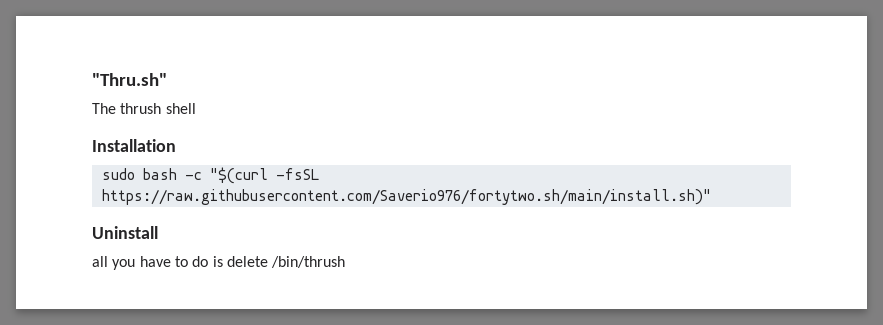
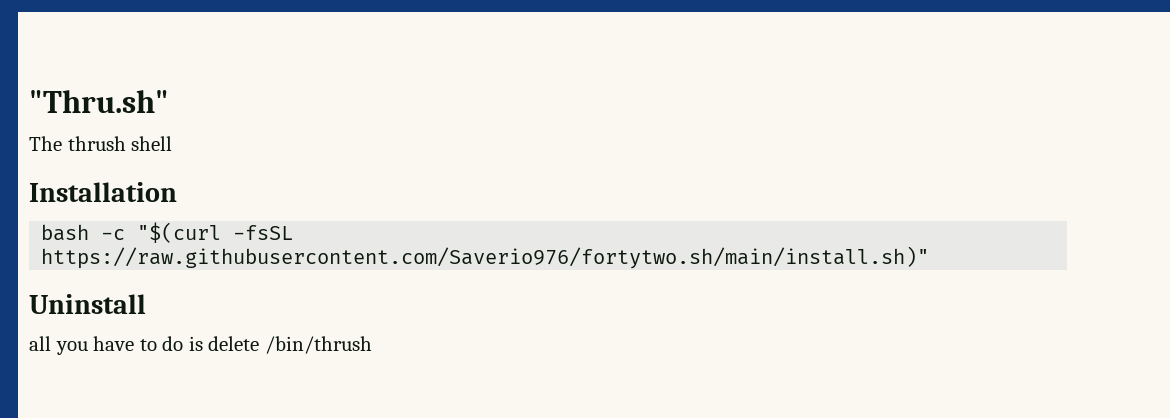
[101,168,135,180] sudo -> (177, 192) none

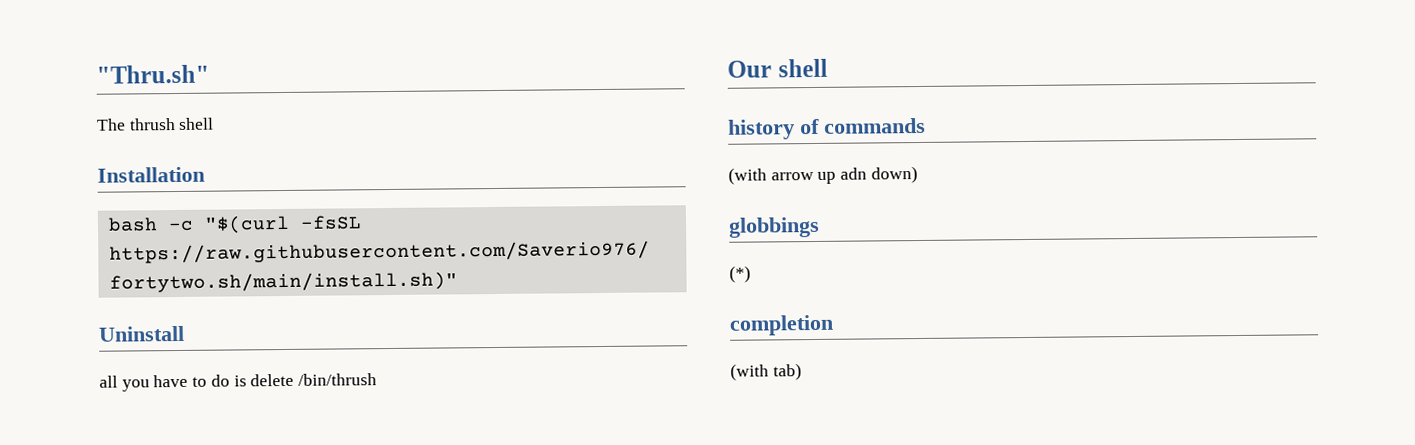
(372, 345) none -> [727,58,828,78] [728,117,926,140] [728,166,918,185] [728,216,820,238] [729,265,751,283] [729,314,834,336] [730,363,802,381] // Our shell // history of commands // (with arrow up adn down) // globbings // (*) // completion // (with tab)

